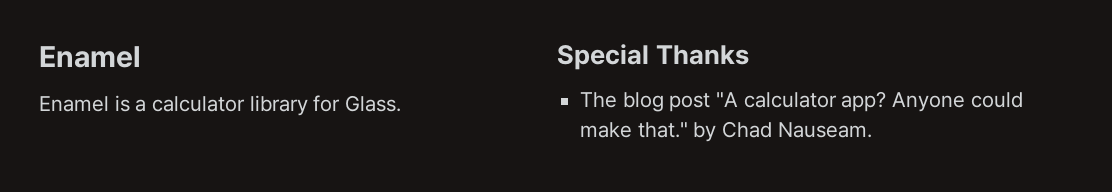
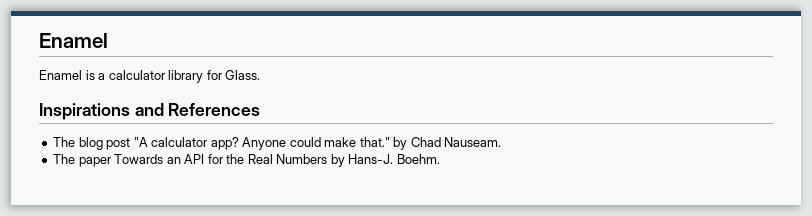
[557,44,750,70] Special Thanks -> [39,103,261,120] Inspirations and References
(872, 130) none -> [53,154,440,167] // The paper Towards an API for the Real Numbers by Hans-J. Boehm.

